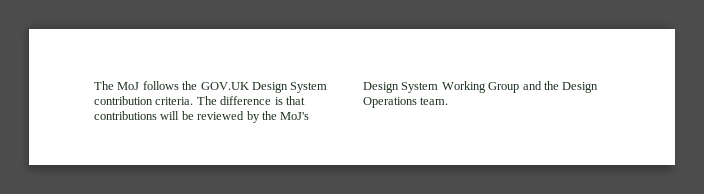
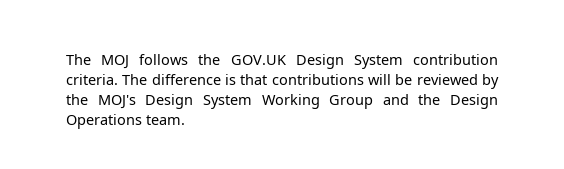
[94,81,140,90] The MoJ -> [66,54,130,69] The MOJ
[280,112,310,120] MoJ's -> [97,95,136,109] MOJ's

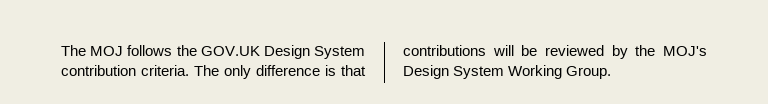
(148, 79) none -> [224,65,251,79] only
[329,94,498,109] [66,114,185,129] Group and the Design Operations team. -> [566,66,612,79] Group.

